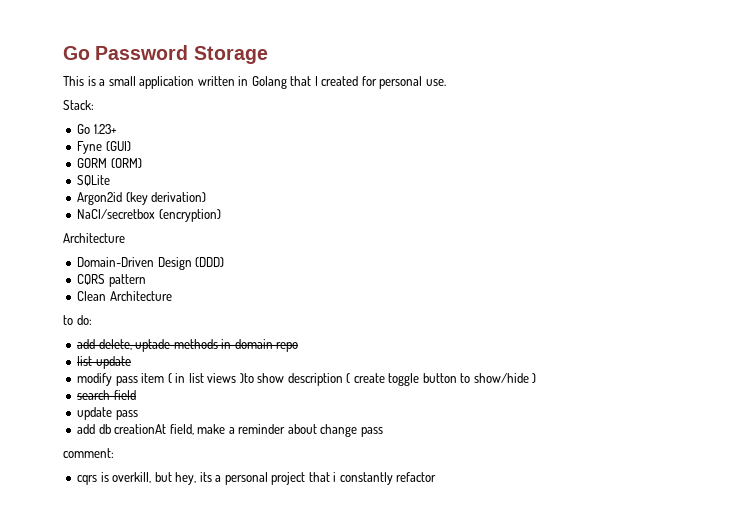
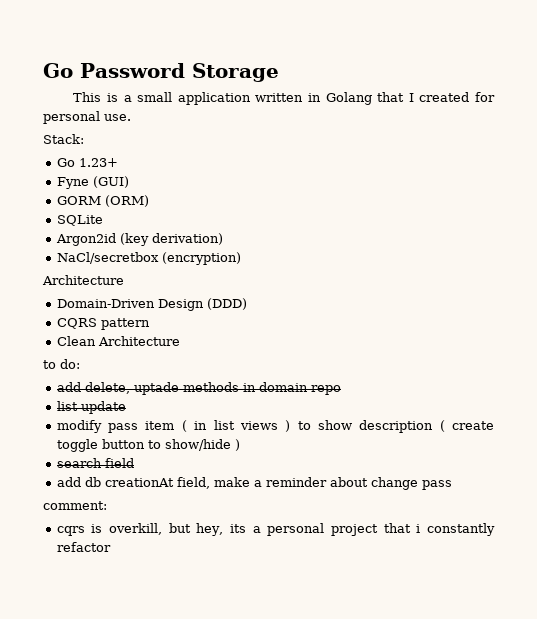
[239,373,254,383] )to -> [285,420,311,432] ) to
[77,407,138,420] // update pass -> (134, 463) none

